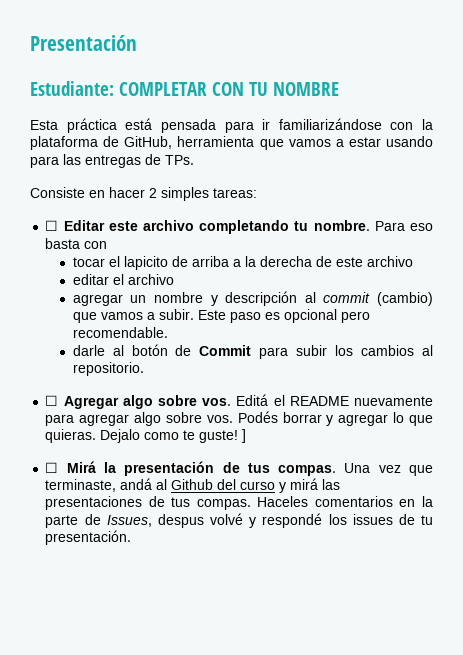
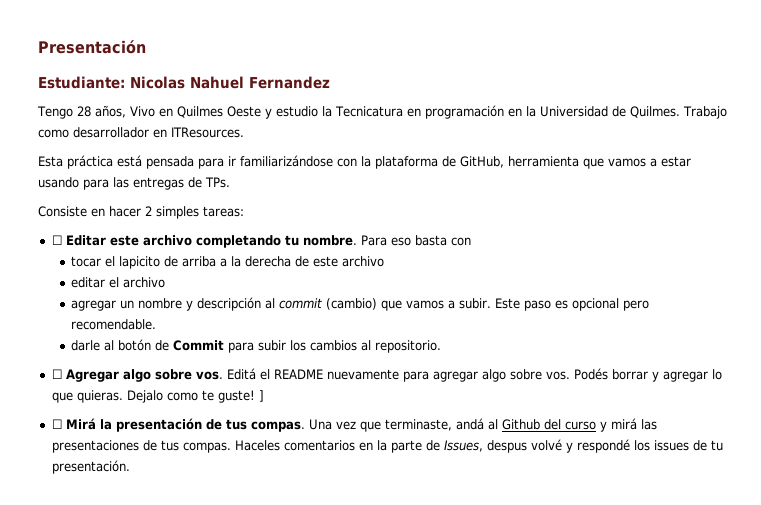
[119,82,339,96] COMPLETAR CON TU NOMBRE -> [130,76,330,89] [37,105,727,119] [38,127,244,138] Nicolas Nahuel Fernandez // Tengo 28 años, Vivo en Quilmes Oeste y estudio la Tecnicatura en programación en la Universidad de Quilmes. Trabajo como desarrollador en ITResources.

